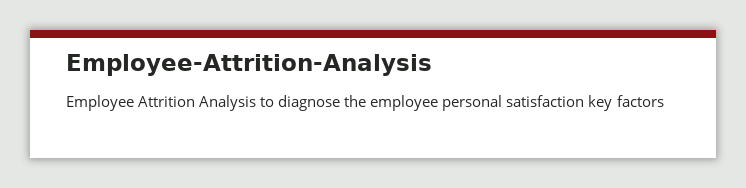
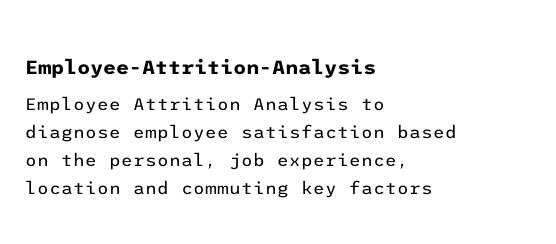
[344,95,585,111] the employee personal satisfaction -> [133,124,457,142] [25,152,409,170] [25,180,289,198] employee satisfaction based on the personal, job experience, location and commuting

